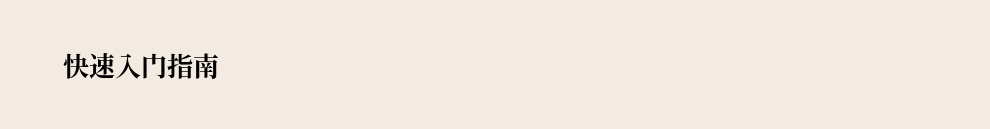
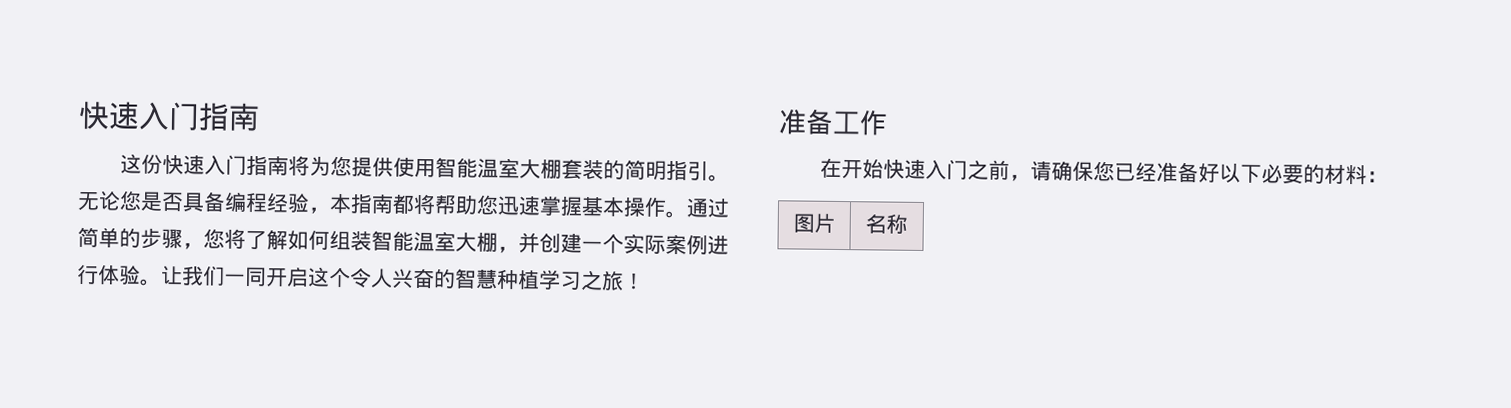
[63,52,219,79] 快速入门指南 -> [78,100,260,132] [119,153,730,182] [77,190,730,219] [77,226,729,256] [77,264,645,291] [778,108,888,136] [819,157,1388,185] [792,213,836,233] [865,213,908,234] 快速入门指南 // 这份快速入门指南将为您提供使用智能温室大棚套装的简明指引。无论您是否具备编程经验，本指南都将帮助您迅速掌握基本操作。通过简单的步骤，您将了解如何组装智能温室大棚，并创建一个实际案例进行体验。让我们一同开启这个令人兴奋的智慧种植学习之旅！ // 准备工作 // 在开始快速入门之前，请确保您已经准备好以下必要的材料： // 图片 | 名称

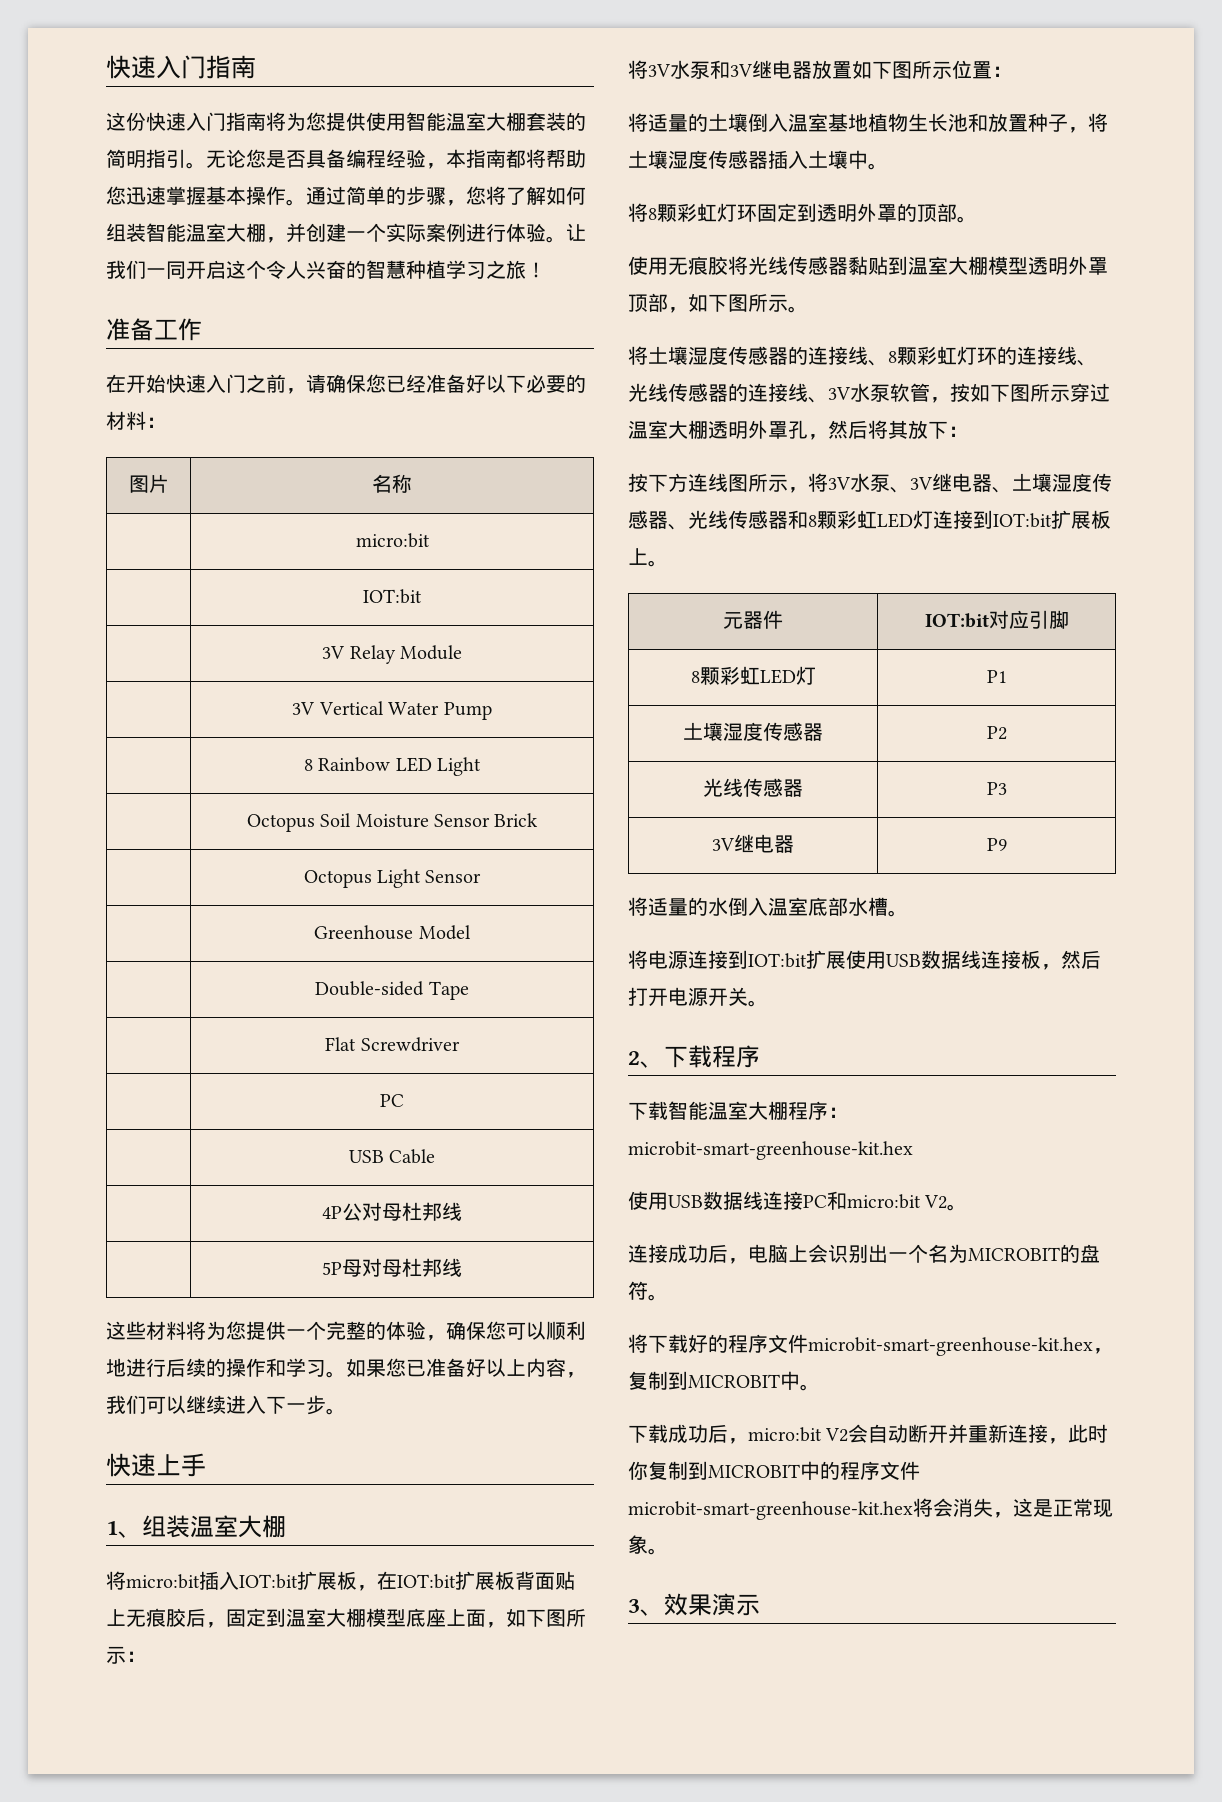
(908, 223) none -> [355,533,430,548] [363,589,422,604] [322,645,462,664] [292,701,492,720] [303,757,482,776] [246,813,539,832] [303,869,482,888] [314,925,471,940] [315,981,469,1000] [325,1037,460,1052] [380,1094,404,1107] [348,1149,436,1164] [322,1202,462,1221] [322,1258,462,1277] [106,1321,586,1341] [106,1358,586,1378] [106,1395,346,1415] [106,1453,206,1477] [106,1515,286,1538] [106,1571,575,1591] [106,1608,586,1628] [106,1646,146,1664] [628,60,1012,79] [628,113,1108,133] [628,150,888,170] [628,203,977,223] [628,256,1108,275] [628,293,808,313] [628,346,1097,366] [628,383,1110,403] [628,420,968,440] [628,473,1112,493] [628,510,1111,530] [628,548,668,567] [723,610,783,629] [924,610,1069,629] [690,666,816,685] [986,670,1007,683] [683,722,823,741] [986,726,1007,740] [703,778,803,797] [986,782,1007,795] [712,834,794,853] [986,838,1007,851] [628,897,908,917] [628,950,1101,970] [628,987,768,1007] [628,1045,760,1068] [628,1101,848,1120] [628,1141,913,1160] [628,1191,968,1211] [628,1244,1100,1264] [628,1281,668,1301] [628,1334,1113,1356] [628,1371,820,1391] [628,1424,1109,1444] [628,1461,920,1480] [628,1498,1113,1520] [628,1535,668,1555] [628,1593,760,1616] // | micro:bit // | IOT:bit // | 3V Relay Module // | 3V Vertical Water Pump // | 8 Rainbow LED Light // | Octopus Soil Moisture Sensor Brick // | Octopus Light Sensor // | Greenhouse Model // | Double-sided Tape // | Flat Screwdriver // | PC // | USB Cable // | 4P公对母杜邦线 // | 5P母对母杜邦线 // 这些材料将为您提供一个完整的体验，确保您可以顺利地进行后续的操作和学习。如果您已准备好以上内容，我们可以继续进入下一步。 // 快速上手 // 1、组装温室大棚 // 将micro:bit插入IOT:bit扩展板，在IOT:bit扩展板背面贴上无痕胶后，固定到温室大棚模型底座上面，如下图所示： // 将3V水泵和3V继电器放置如下图所示位置： // 将适量的土壤倒入温室基地植物生长池和放置种子，将土壤湿度传感器插入土壤中。 // 将8颗彩虹灯环固定到透明外罩的顶部。 // 使用无痕胶将光线传感器黏贴到温室大棚模型透明外罩顶部，如下图所示。 // 将土壤湿度传感器的连接线、8颗彩虹灯环的连接线、光线传感器的连接线、3V水泵软管，按如下图所示穿过温室大棚透明外罩孔，然后将其放下： // 按下方连线图所示，将3V水泵、3V继电器、土壤湿度传感器、光线传感器和8颗彩虹LED灯连接到IOT:bit扩展板上。 // 元器件 | IOT:bit对应引脚 // 8颗彩虹LED灯 | P1 // 土壤湿度传感器 | P2 // 光线传感器 | P3 // 3V继电器 | P9 // 将适量的水倒入温室底部水槽。 // 将电源连接到IOT:bit扩展使用USB数据线连接板，然后打开电源开关。 // 2、下载程序 // 下载智能温室大棚程序：microbit-smart-greenhouse-kit.hex // 使用USB数据线连接PC和micro:bit V2。 // 连接成功后，电脑上会识别出一个名为MICROBIT的盘符。 // 将下载好的程序文件microbit-smart-greenhouse-kit.hex，复制到MICROBIT中。 // 下载成功后，micro:bit V2会自动断开并重新连接，此时你复制到MICROBIT中的程序文件microbit-smart-greenhouse-kit.hex将会消失，这是正常现象。 // 3、效果演示

